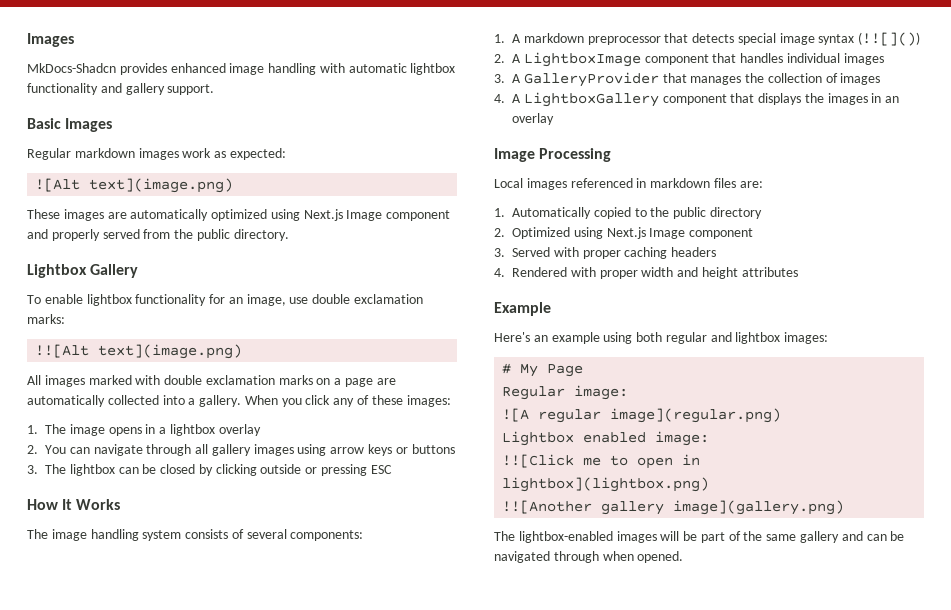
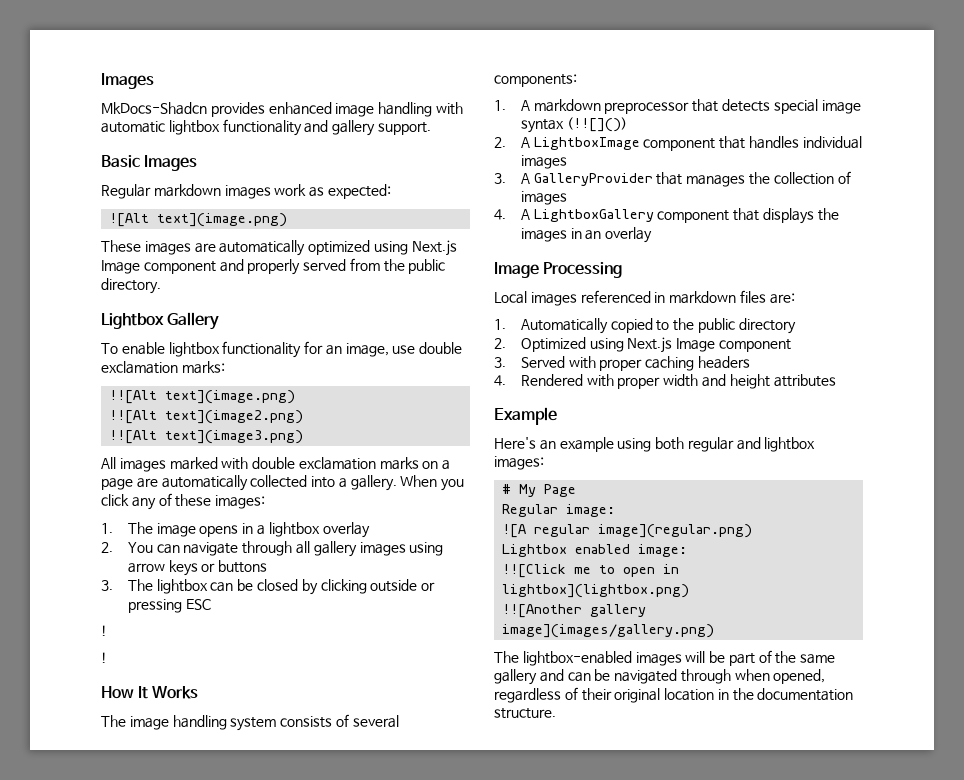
(243, 351) none -> [109,410,304,424] [109,430,304,444] // !![Alt text](image2.png) // !![Alt text](image3.png)
(392, 469) none -> [101,625,107,636] [101,652,107,663] // ! // !
[673,500,845,515] image](gallery.png) -> [502,624,715,638] image](images/gallery.png)
[637,551,684,563] opened. -> [773,669,826,684] [494,687,854,703] [494,708,556,719] opened, regardless of their original location in the documentation structure.

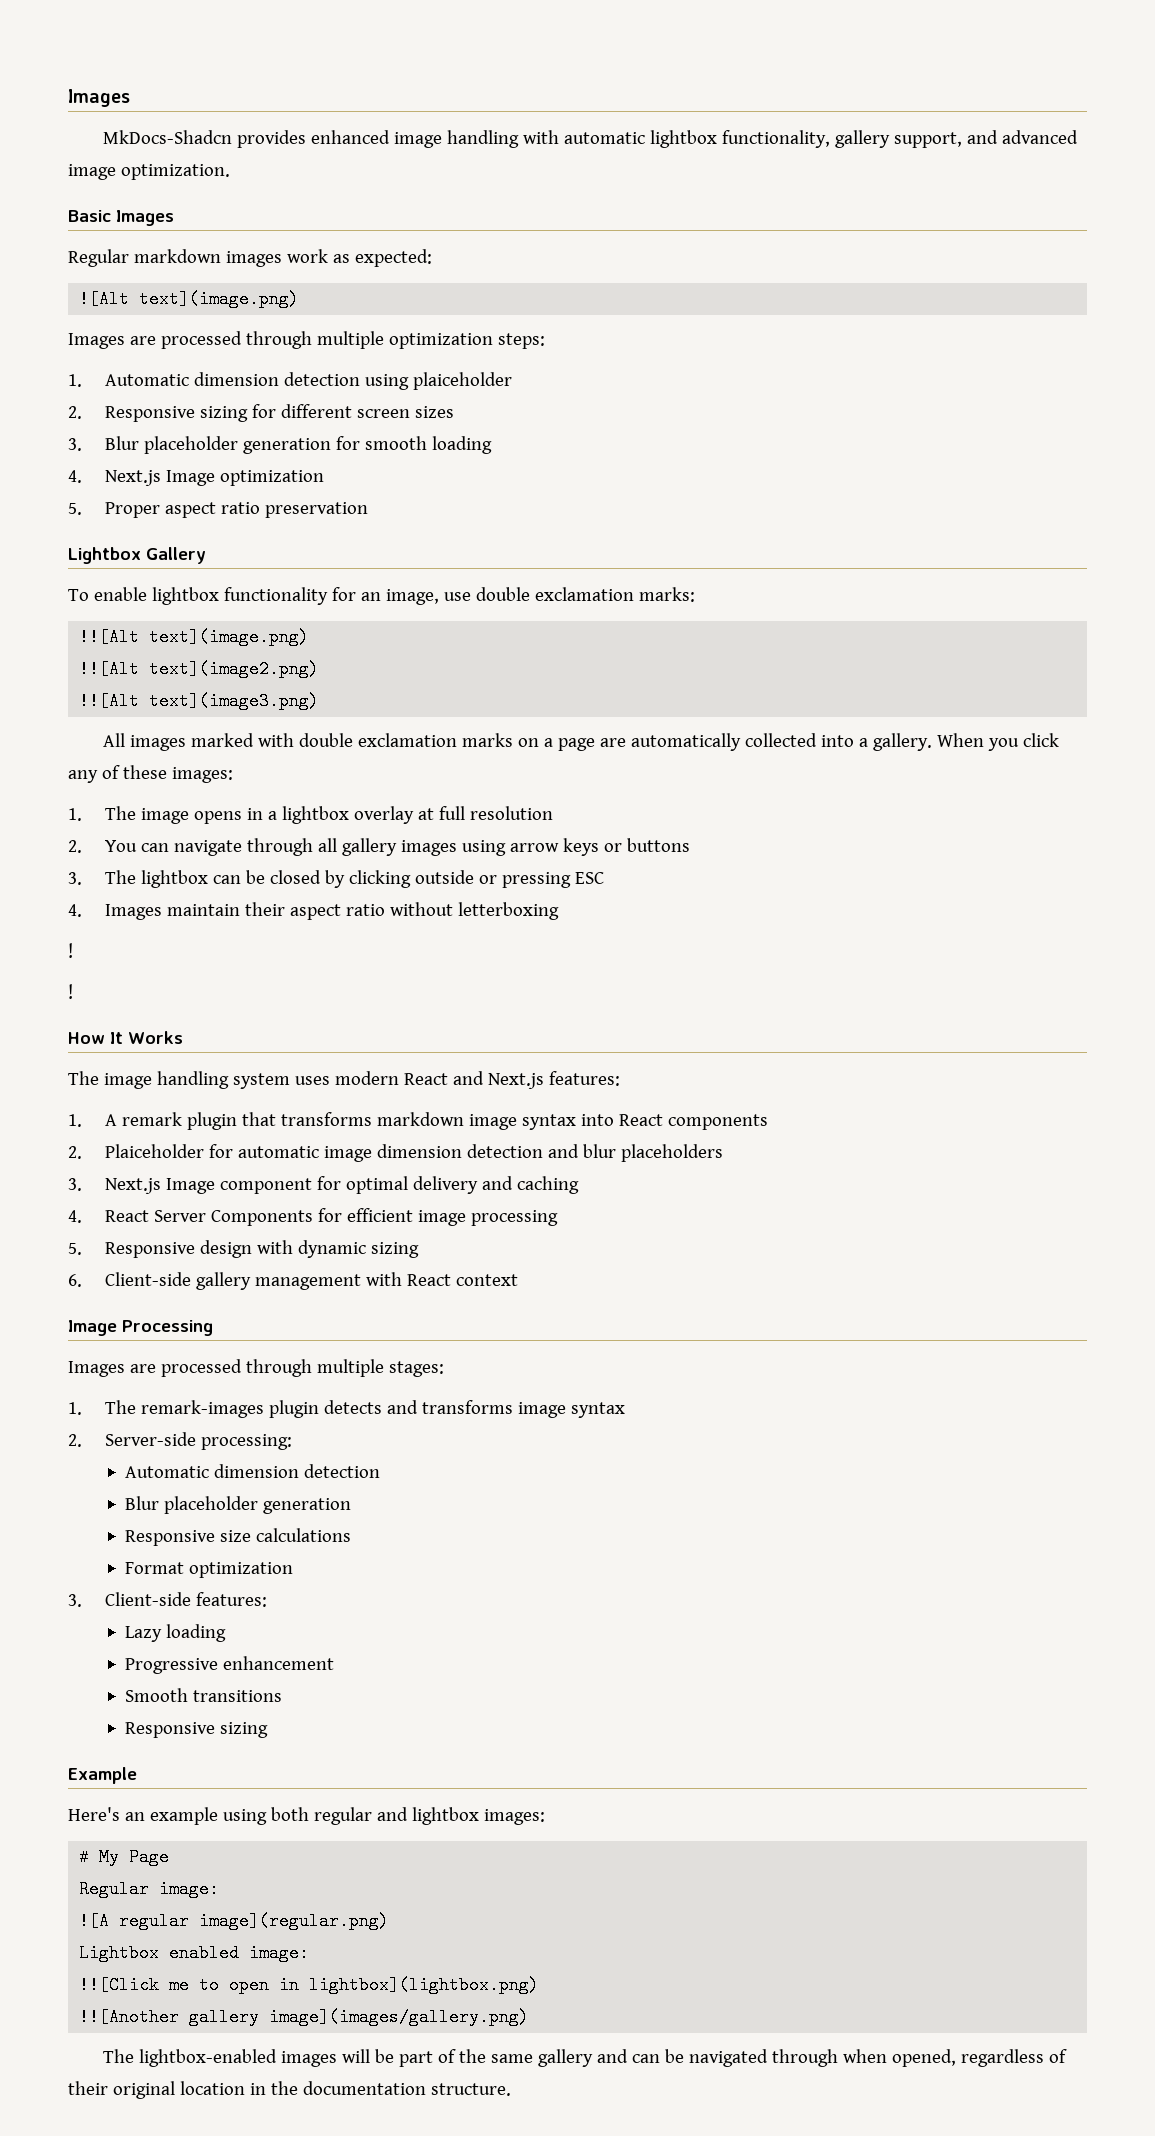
[222,119,431,136] functionality and gallery support. -> [721,130,1078,148] [68,164,230,180] functionality, gallery support, and advanced image optimization.
[101,240,457,256] [101,258,446,275] [101,278,161,294] These images are automatically optimized using Next.js Image component and properly served from the public directory. -> [68,331,545,349] [68,372,512,390] [68,404,454,422] [68,436,492,454] [68,470,324,486] [68,502,368,518] Images are processed through multiple optimization steps: // 1. Automatic dimension detection using plaiceholder // 2. Responsive sizing for different screen sizes // 3. Blur placeholder generation for smooth loading // 4. Next.js Image optimization // 5. Proper aspect ratio preservation
(370, 530) none -> [417,806,553,820] at full resolution
(211, 604) none -> [68,902,559,920] // 4. Images maintain their aspect ratio without letterboxing
[280,714,399,728] [494,74,577,87] [494,99,861,114] [520,117,627,133] [494,136,862,151] [520,155,567,169] [494,171,851,187] [520,191,567,205] [494,208,839,224] [520,227,653,243] [494,262,623,278] [494,290,795,306] [494,318,796,334] [494,337,792,353] [494,356,751,371] [494,374,836,389] consists of several components: // 1. A markdown preprocessor that detects special image syntax (!![]()) // 2. A LightboxImage component that handles individual images // 3. A GalleryProvider that manages the collection of images // 4. A LightboxGallery component that displays the images in an overlay // Image Processing // Local images referenced in markdown files are: // 1. Automatically copied to the public directory // 2. Optimized using Next.js Image component // 3. Served with proper caching headers // 4. Rendered with proper width and height attributes -> [294,1071,620,1089] [68,1112,768,1130] [68,1144,723,1162] [68,1176,579,1194] [68,1208,558,1226] [68,1240,419,1258] [68,1272,518,1290] [68,1320,213,1336] [68,1359,444,1377] [68,1400,625,1418] [68,1432,292,1450] [124,1464,380,1478] [124,1496,351,1514] [124,1528,351,1546] [124,1562,293,1578] [68,1592,267,1607] [124,1624,226,1642] [124,1656,334,1674] [124,1688,282,1702] [124,1722,268,1738] uses modern React and Next.js features: // 1. A remark plugin that transforms markdown image syntax into React components // 2. Plaiceholder for automatic image dimension detection and blur placeholders // 3. Next.js Image component for optimal delivery and caching // 4. React Server Components for efficient image processing // 5. Responsive design with dynamic sizing // 6. Client-side gallery management with React context // Image Processing // Images are processed through multiple stages: // 1. The remark-images plugin detects and transforms image syntax // 2. Server-side processing: // Automatic dimension detection // Blur placeholder generation // Responsive size calculations // Format optimization // 3. Client-side features: // Lazy loading // Progressive enhancement // Smooth transitions // Responsive sizing

